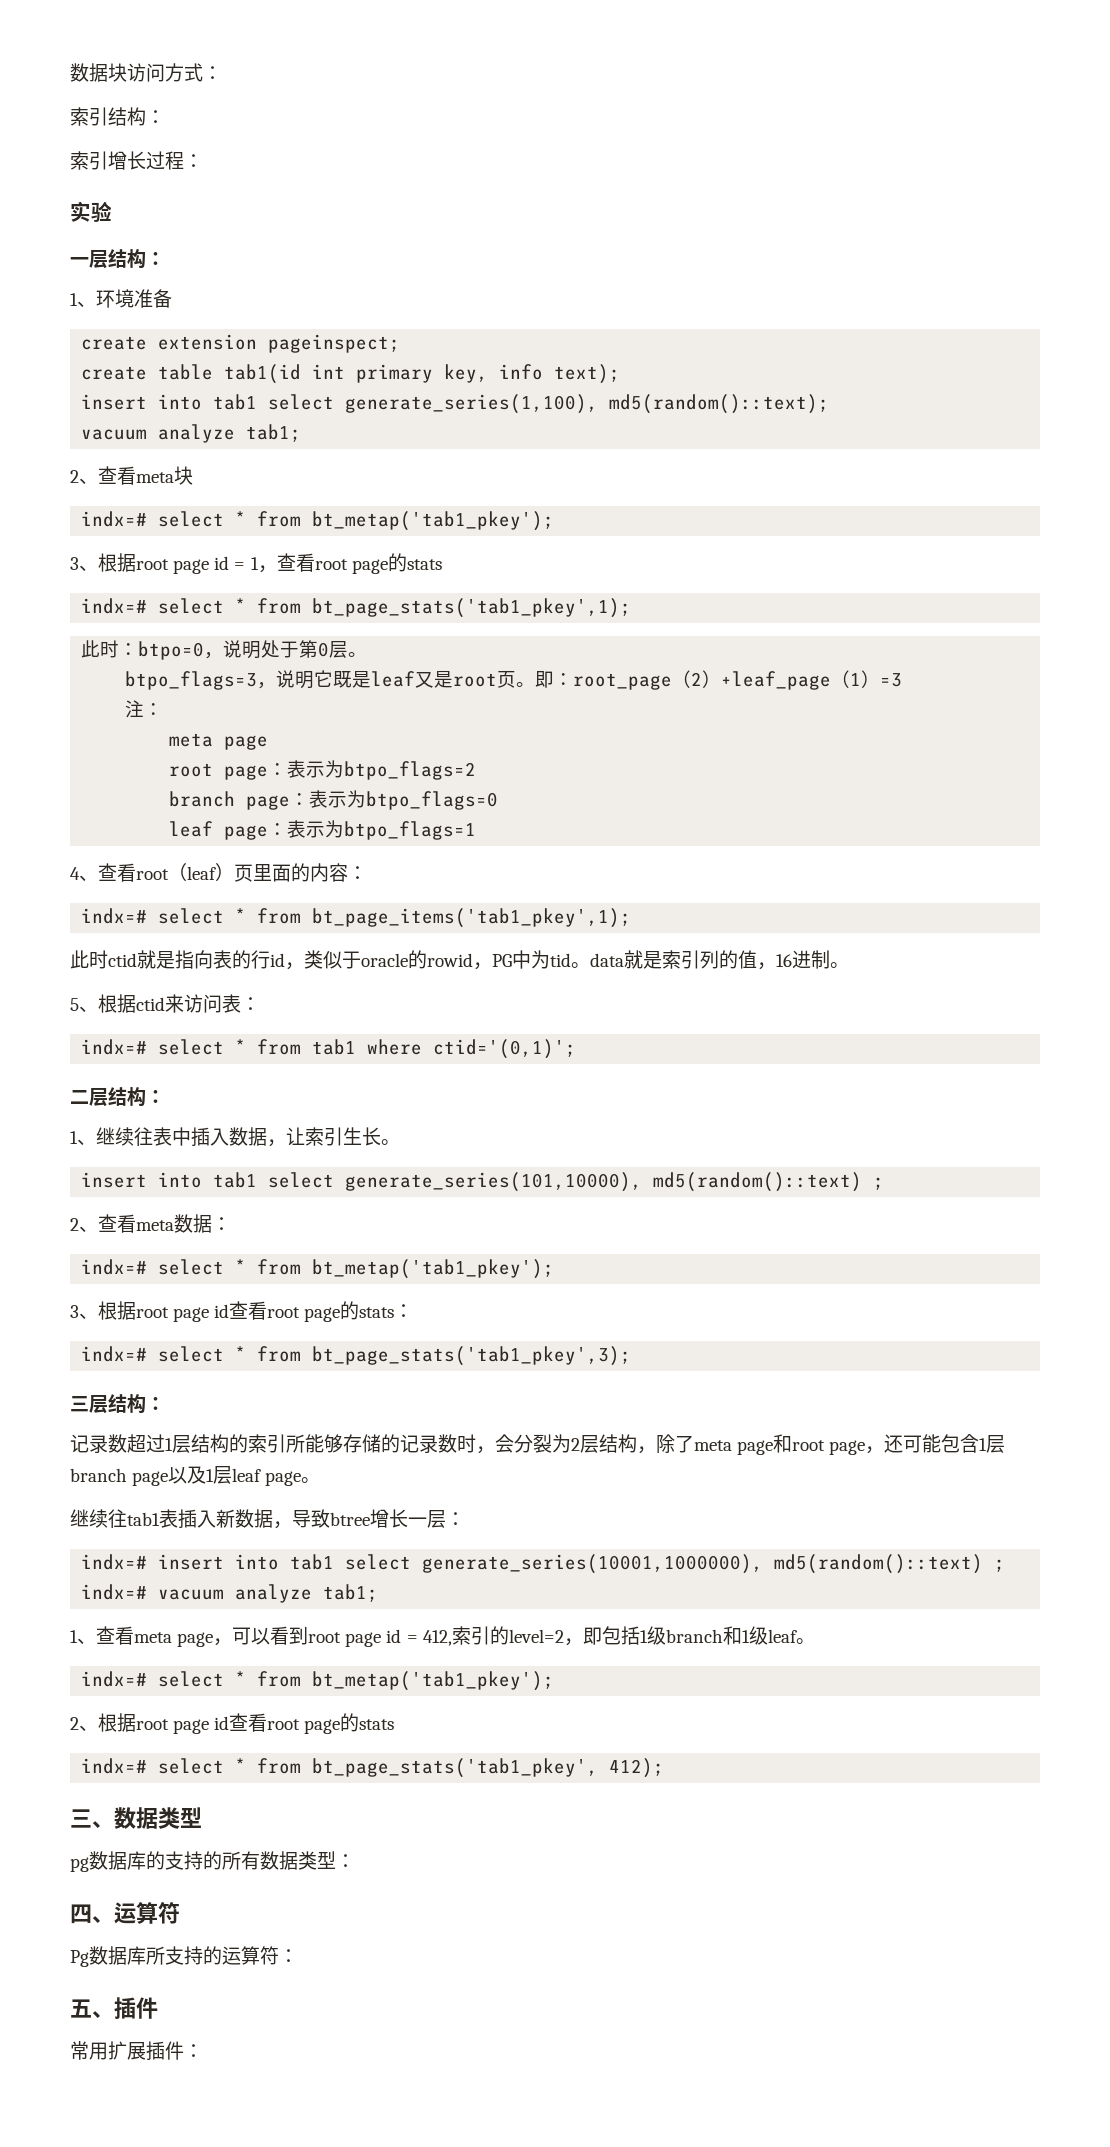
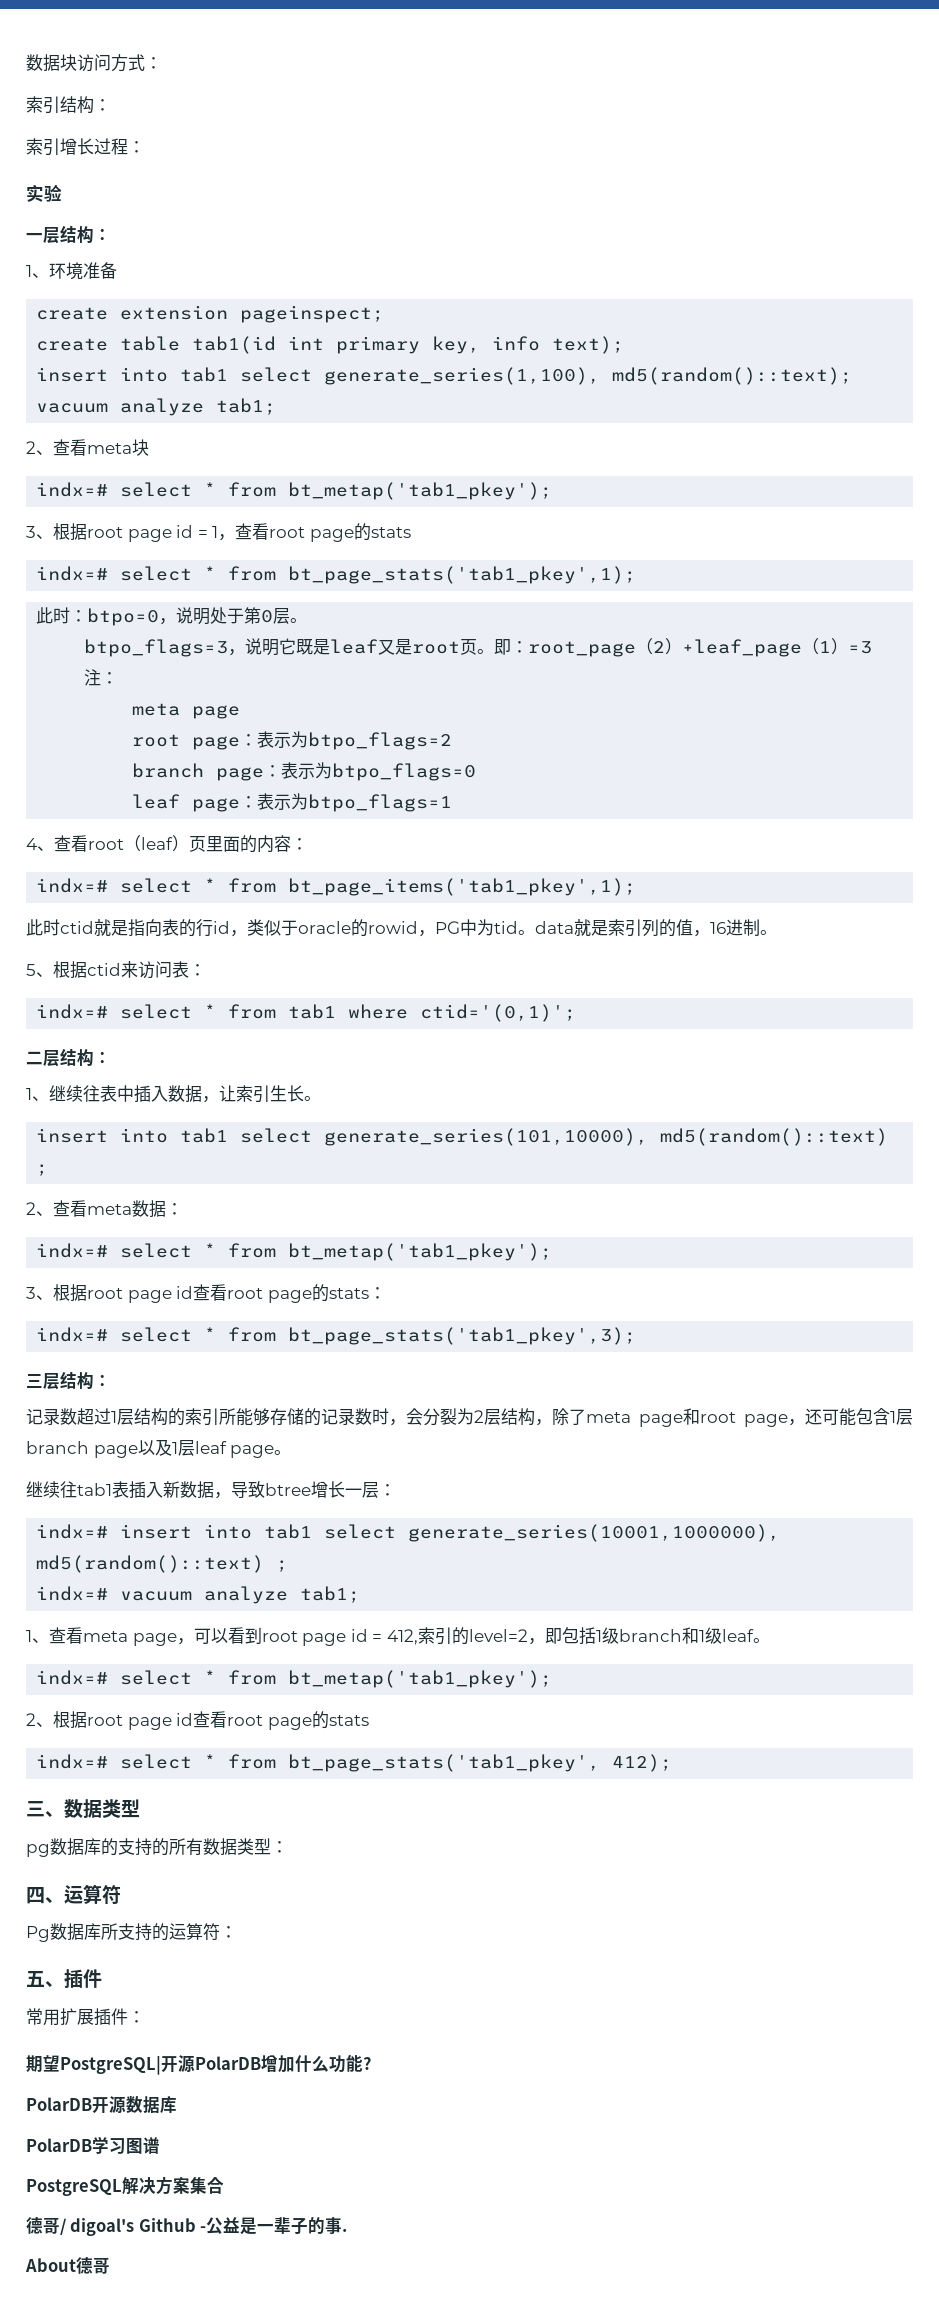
(203, 2051) none -> [26,2054,371,2075] [26,2096,177,2114] [26,2136,160,2154] [26,2176,224,2196] [26,2217,348,2236] [25,2257,110,2274] // 期望PostgreSQL|开源PolarDB增加什么功能? // PolarDB开源数据库 // PolarDB学习图谱 // PostgreSQL解决方案集合 // 德哥/ digoal's Github -公益是一辈子的事. // About德哥

